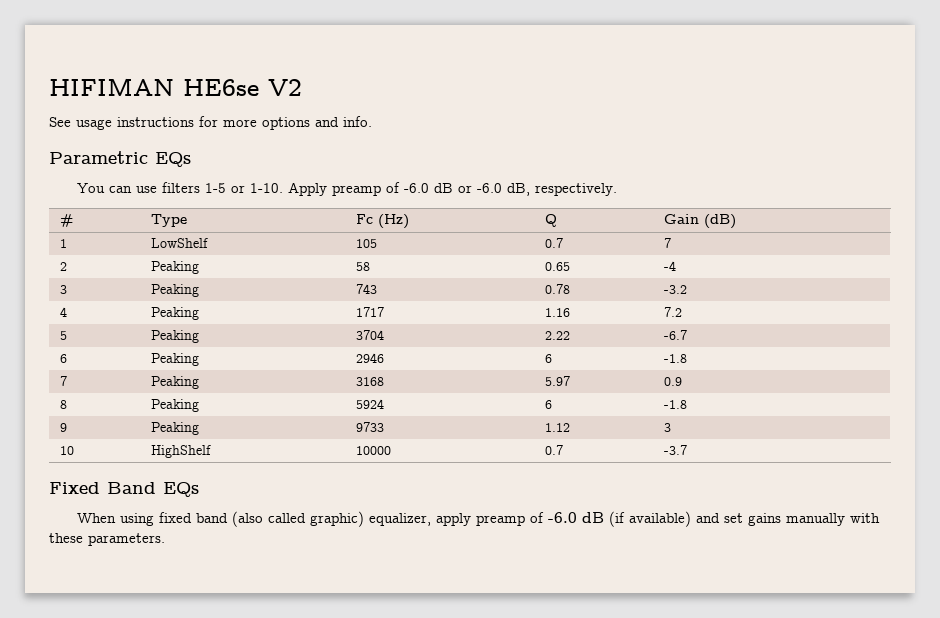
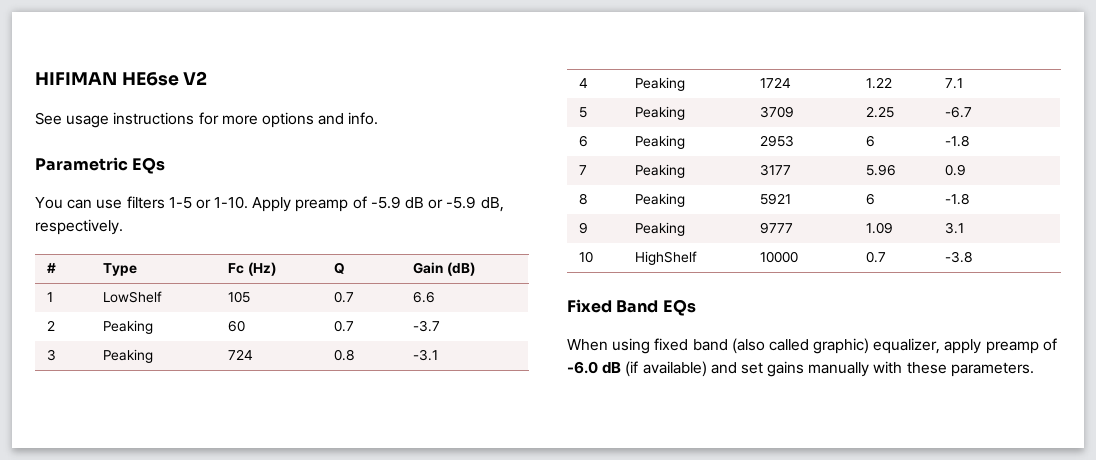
[403,183,429,193] -6.0 -> [370,196,401,209] -5.9
[476,183,502,193] -6.0 -> [446,196,477,209] -5.9
[663,238,671,248] 7 -> [413,291,436,303] 6.6
[355,262,370,271] [544,262,570,271] [663,261,676,271] 58 | 0.65 | -4 -> [228,320,246,332] [334,320,355,332] [413,320,441,332] 60 | 0.7 | -3.7
[355,284,377,294] [544,284,570,294] [663,285,687,294] 743 | 0.78 | -3.2 -> [228,349,254,360] [334,349,355,361] [413,349,439,361] 724 | 0.8 | -3.1
[355,307,384,317] [544,308,570,317] [663,307,682,317] 1717 | 1.16 | 7.2 -> [760,77,792,88] [866,77,893,89] [945,78,964,89] 1724 | 1.22 | 7.1
[355,330,384,340] [544,331,570,340] 3704 | 2.22 -> [760,106,795,118] [866,106,895,118] 3709 | 2.25
[355,353,384,363] 2946 -> [760,135,795,147] 2953
[355,377,384,386] [544,376,570,386] 3168 | 5.97 -> [760,164,792,176] [866,164,897,176] 3177 | 5.96
[355,399,384,409] 5924 -> [760,193,792,205] 5921
[355,422,384,432] [544,423,570,432] [663,423,671,432] 9733 | 1.12 | 3 -> [760,222,794,234] [866,222,894,234] [945,222,965,234] 9777 | 1.09 | 3.1
[663,445,687,455] -3.7 -> [945,251,973,263] -3.8

